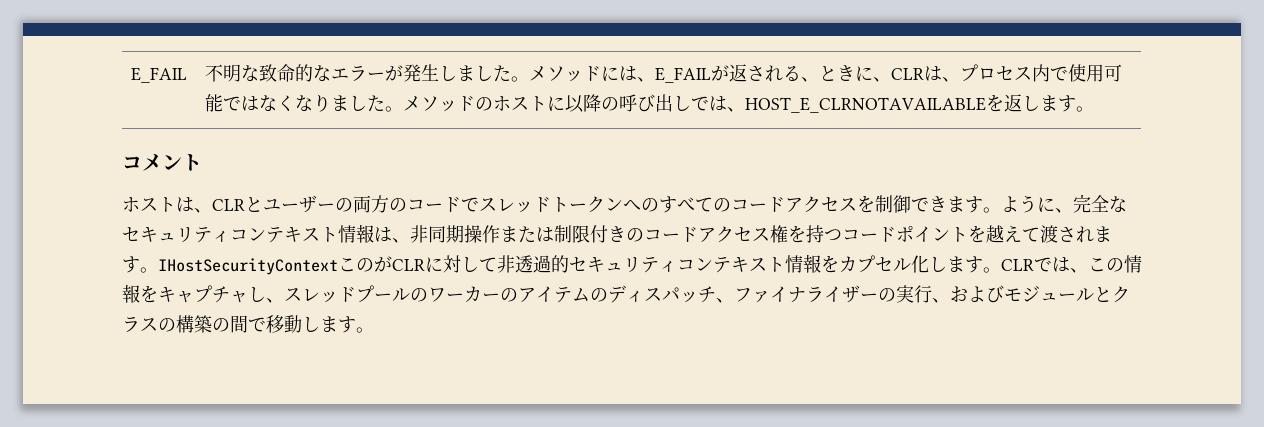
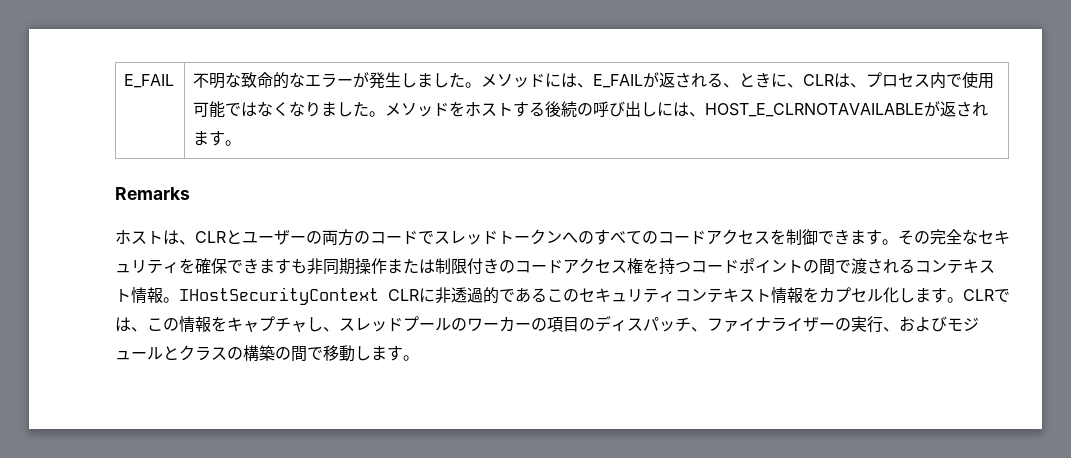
[474,94,601,113] のホストに以降 -> [449,101,578,117] をホストする後続
[690,96,709,111] で -> [657,102,674,116] に
[985,94,1040,112] を返し -> [924,101,989,117] が返され
[122,154,202,171] コメント -> [115,187,190,200] Remarks
[1001,195,1073,213] ように、 -> [898,230,930,245] その
[230,224,410,243] コンテキスト情報は、 -> [179,258,307,274] を確保できますも
[968,225,1112,243] [122,255,569,275] を越えて渡されます。IHostSecurityContextこのがCLRに対して非透過的 -> [803,258,995,275] [115,287,579,305] の間で渡されるコンテキスト情報。IHostSecurityContext CLRに非透過的であるこの
[518,286,590,303] アイテム -> [547,317,579,332] 項目

